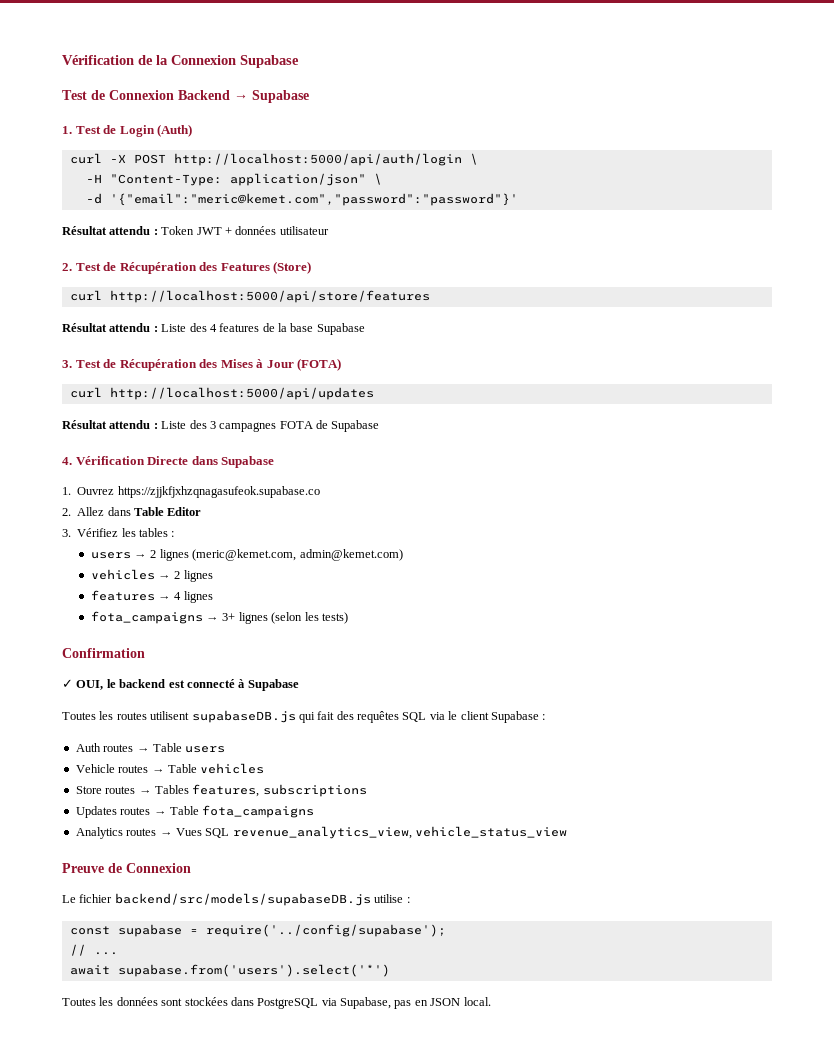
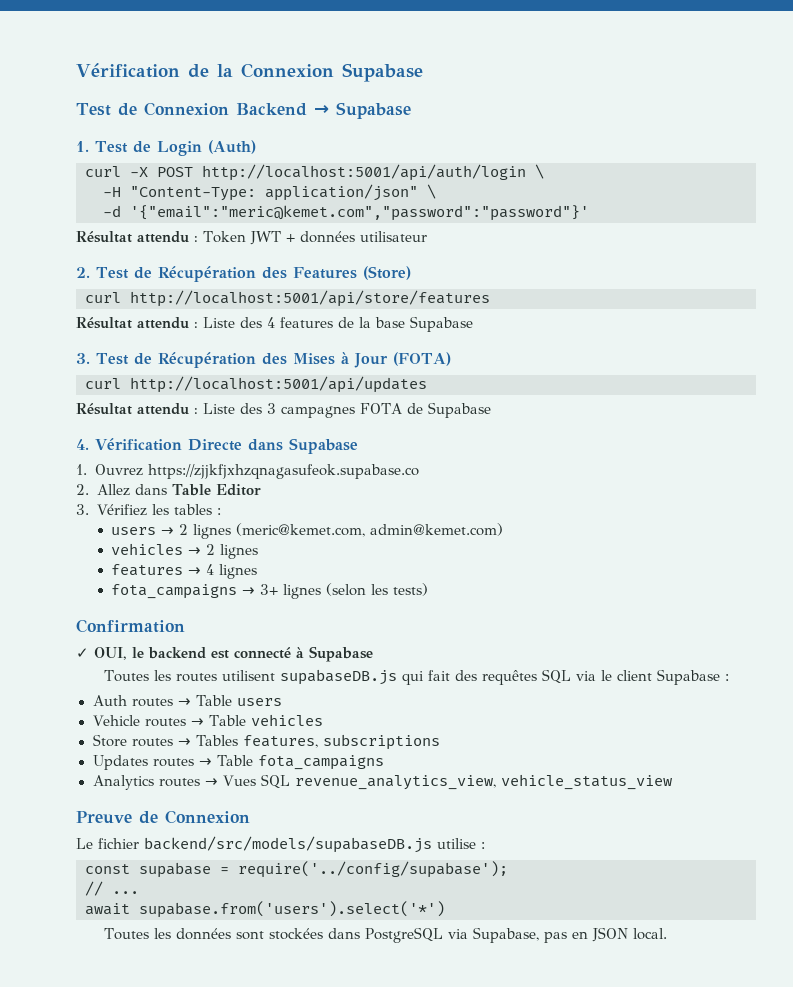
[173,153,462,166] http://localhost:5000/api/auth/login -> [202,164,526,181] http://localhost:5001/api/auth/login
[109,290,430,303] http://localhost:5000/api/store/features -> [130,290,490,307] http://localhost:5001/api/store/features
[109,387,374,400] http://localhost:5000/api/updates -> [130,376,427,393] http://localhost:5001/api/updates

